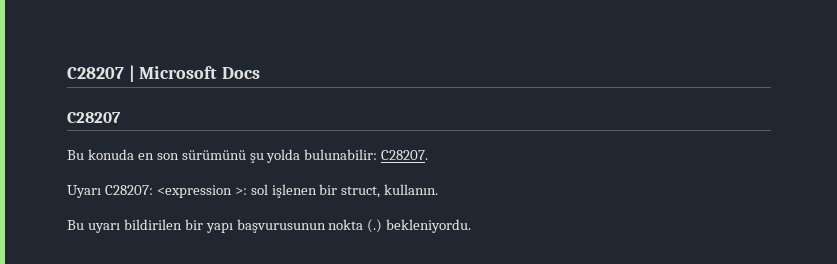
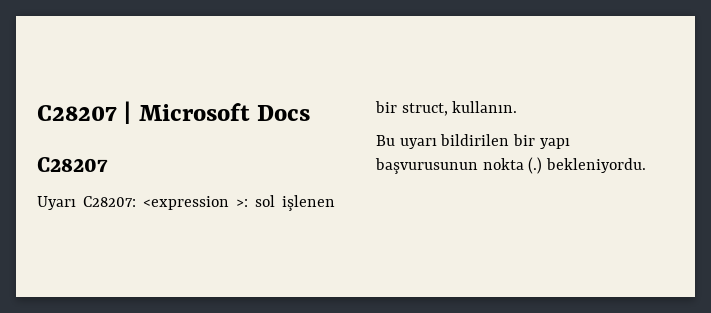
[67,149,429,163] // Bu konuda en son sürümünü şu yolda bulunabilir: C28207. -> (108, 164) none

